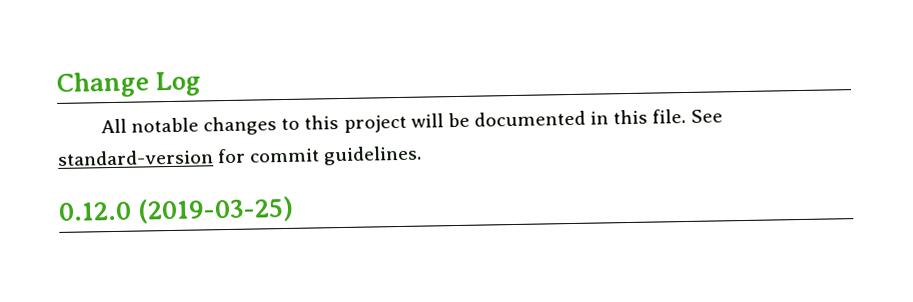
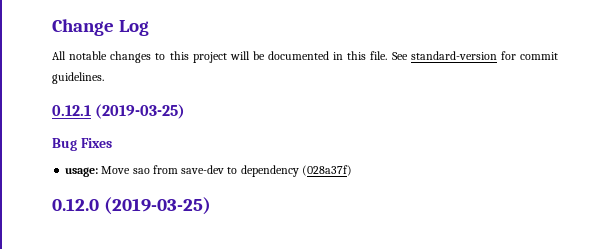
(423, 155) none -> [52,104,186,119] [52,138,112,151] [65,165,352,177] // 0.12.1 (2019-03-25) // Bug Fixes // usage: Move sao from save-dev to dependency (028a37f)

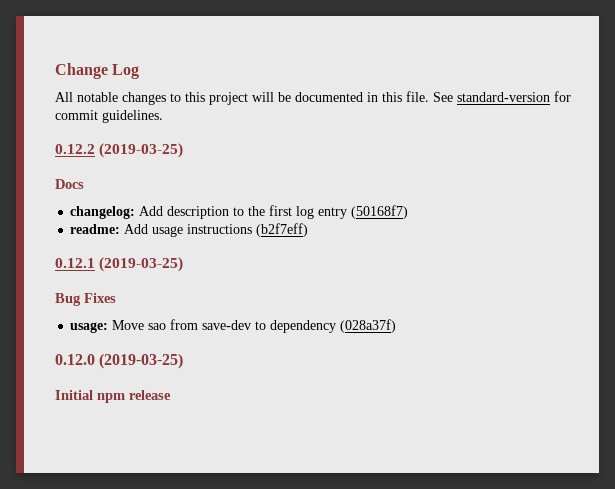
(104, 78) none -> [55,143,184,158] [55,179,84,189] [70,205,409,219] [70,223,309,237] // 0.12.2 (2019-03-25) // Docs // changelog: Add description to the first log entry (50168f7) // readme: Add usage instructions (b2f7eff)
(211, 206) none -> [55,390,171,403] // Initial npm release

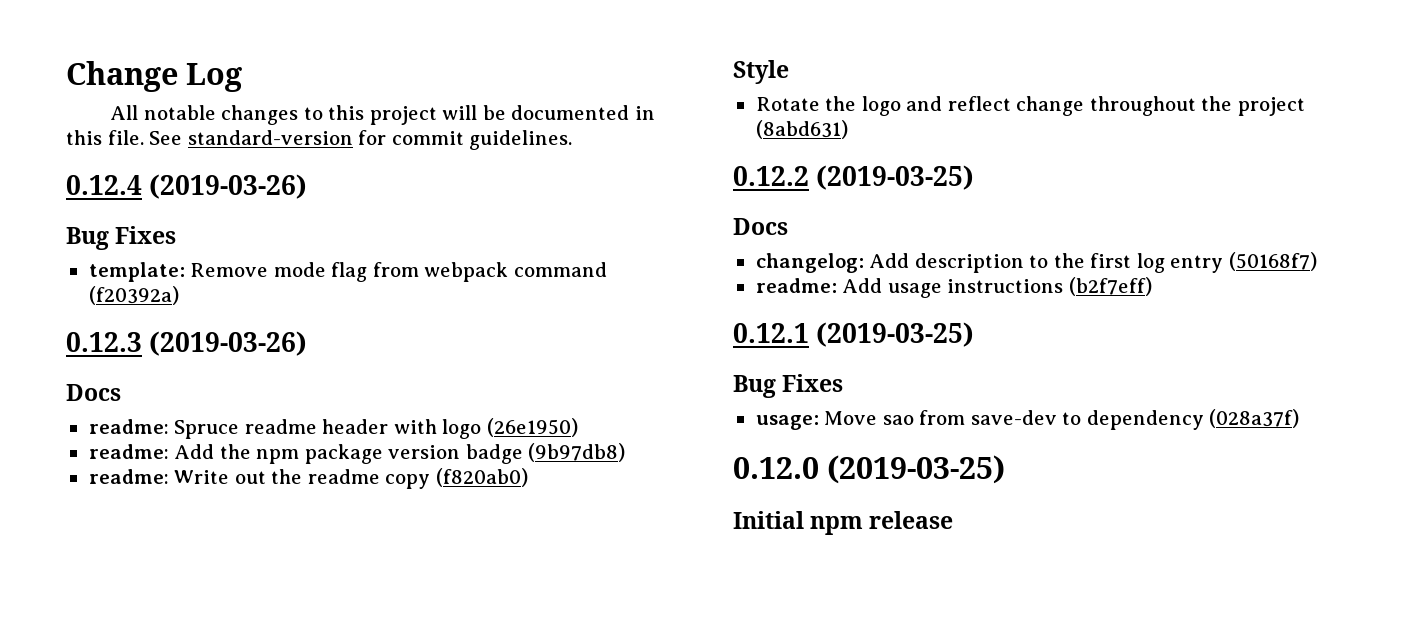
(163, 116) none -> [66,174,308,199] [66,226,177,250] [88,262,607,282] [88,286,179,305] [66,331,308,356] [66,384,121,401] [88,418,578,439] [88,443,626,464] [88,468,528,489] [733,60,789,84] [755,96,1305,116] [755,120,848,139] // 0.12.4 (2019-03-26) // Bug Fixes // template: Remove mode flag from webpack command (f20392a) // 0.12.3 (2019-03-26) // Docs // readme: Spruce readme header with logo (26e1950) // readme: Add the npm package version badge (9b97db8) // readme: Write out the readme copy (f820ab0) // Style // Rotate the logo and reflect change throughout the project (8abd631)

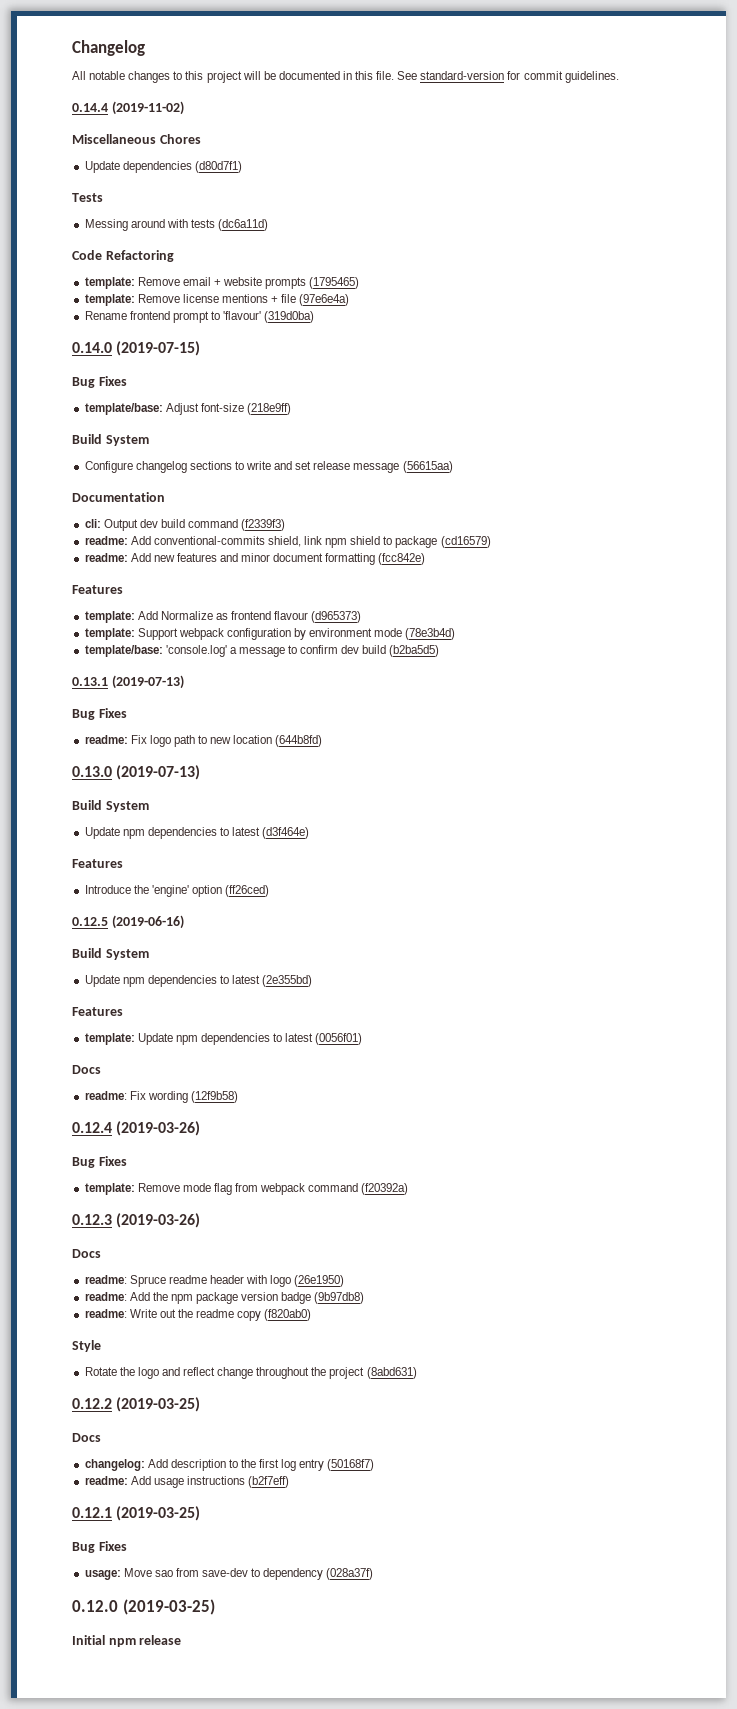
[66,61,243,92] Change Log -> [72,40,145,56] Changelog
(573, 140) none -> [72,101,184,115] [72,134,201,144] [84,161,242,173] [72,193,103,202] [84,219,269,231] [72,250,174,262] [84,277,360,289] [84,294,350,306] [84,311,315,323] [72,341,201,356] [72,376,127,388] [84,403,291,415] [72,434,149,446] [84,461,453,473] [72,492,165,502] [84,519,286,531] [84,536,491,548] [84,553,426,565] [72,585,123,594] [84,611,362,623] [84,628,456,640] [84,645,440,657] [72,675,184,689] [72,708,127,720] [84,735,323,747] [72,765,201,780] [72,800,149,812] [84,827,310,839] [72,859,123,868] [84,885,270,897] [72,915,184,929] [72,948,149,960] [84,975,313,987] [72,1007,123,1016] [84,1033,363,1045] [72,1065,101,1074] [84,1091,238,1103] // 0.14.4 (2019-11-02) // Miscellaneous Chores // Update dependencies (d80d7f1) // Tests // Messing around with tests (dc6a11d) // Code Refactoring // template: Remove email + website prompts (1795465) // template: Remove license mentions + file (97e6e4a) // Rename frontend prompt to 'flavour' (319d0ba) // 0.14.0 (2019-07-15) // Bug Fixes // template/base: Adjust font-size (218e9ff) // Build System // Configure changelog sections to write and set release message (56615aa) // Documentation // cli: Output dev build command (f2339f3) // readme: Add conventional-commits shield, link npm shield to package (cd16579) // readme: Add new features and minor document formatting (fcc842e) // Features // template: Add Normalize as frontend flavour (d965373) // template: Support webpack configuration by environment mode (78e3b4d) // template/base: 'console.log' a message to confirm dev build (b2ba5d5) // 0.13.1 (2019-07-13) // Bug Fixes // readme: Fix logo path to new location (644b8fd) // 0.13.0 (2019-07-13) // Build System // Update npm dependencies to latest (d3f464e) // Features // Introduce the 'engine' option (ff26ced) // 0.12.5 (2019-06-16) // Build System // Update npm dependencies to latest (2e355bd) // Features // template: Update npm dependencies to latest (0056f01) // Docs // readme: Fix wording (12f9b58)

